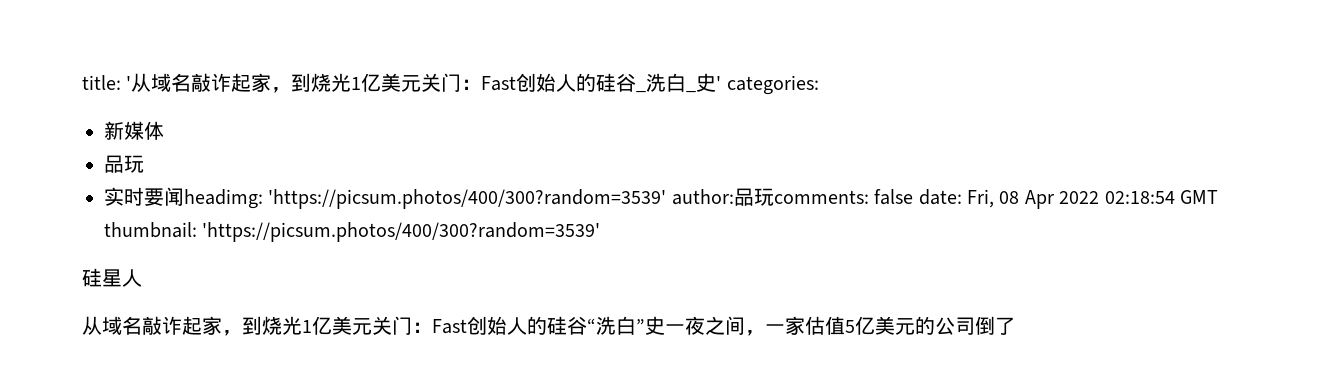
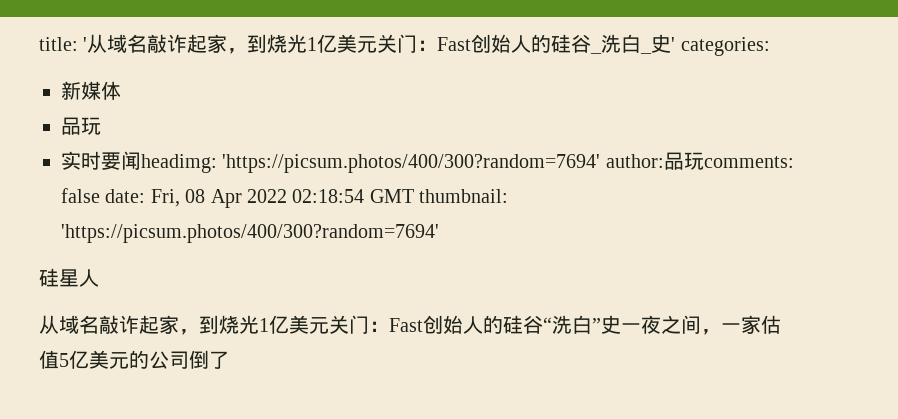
[268,189,667,209] 'https://picsum.photos/400/300?random=3539' -> [222,154,601,173] 'https://picsum.photos/400/300?random=7694'
[202,222,601,242] 'https://picsum.photos/400/300?random=3539' -> [61,224,439,243] 'https://picsum.photos/400/300?random=7694'

